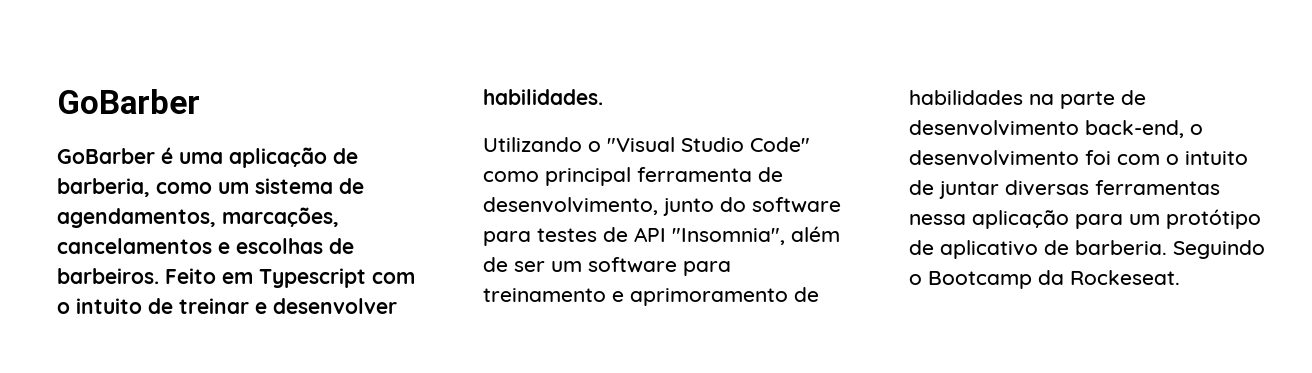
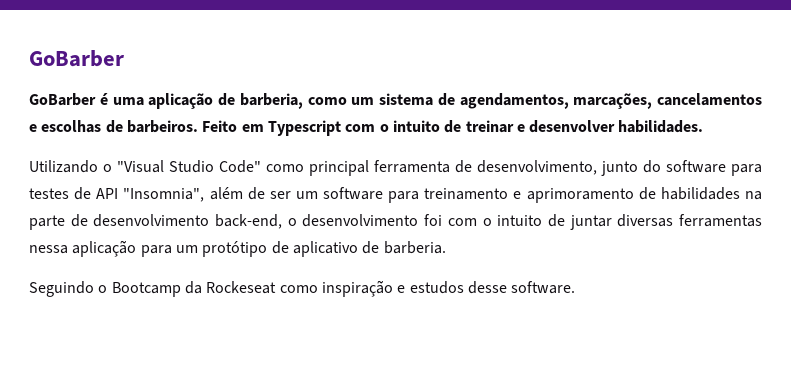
(1167, 247) none -> (446, 247) //
[1070,270,1180,285] Rockeseat. -> [206,280,576,297] Rockeseat como inspiração e estudos desse software.

